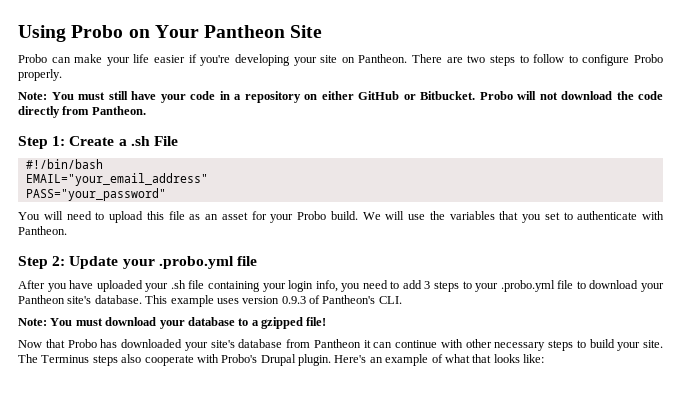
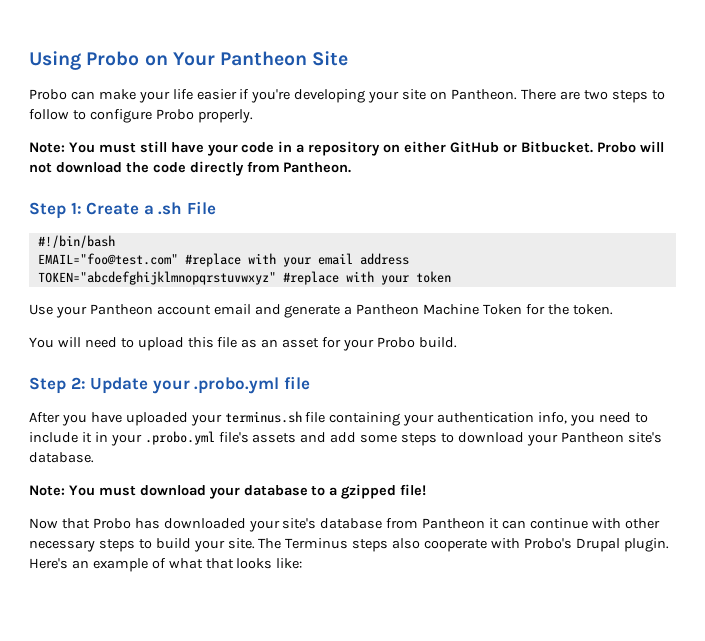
[25,173,208,186] [25,188,166,201] EMAIL="your_email_address" // PASS="your_password" -> [37,253,409,267] [37,271,451,285] [29,304,613,318] EMAIL="foo@test.com" #replace with your email address // TOKEN="abcdefghijklmnopqrstuvwxyz" #replace with your token // Use your Pantheon account email and generate a Pantheon Machine Token for the token.
[362,211,664,223] [18,226,67,235] We will use the variables that you set to authenticate with Pantheon. -> (457, 342) none
[170,280,186,289] .sh -> [224,411,302,423] terminus.sh
[288,280,314,292] login -> [437,412,535,423] authentication
[402,280,574,292] add 3 steps to your .probo.yml file -> [29,431,438,446] include it in your .probo.yml file's assets and add some steps
[145,295,402,307] This example uses version 0.9.3 of Pantheon's CLI. -> (94, 457) none

